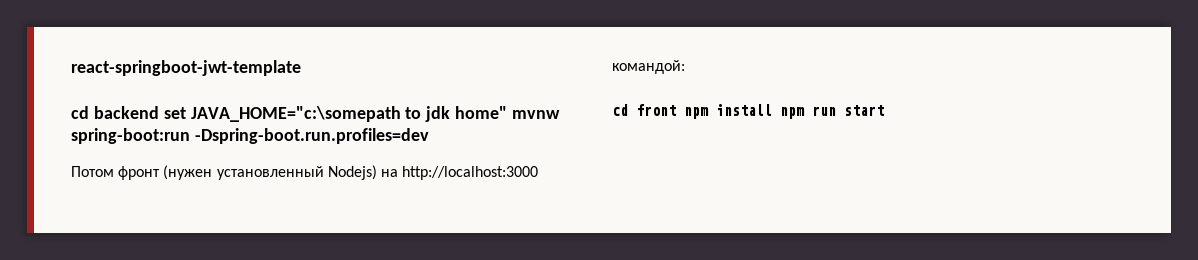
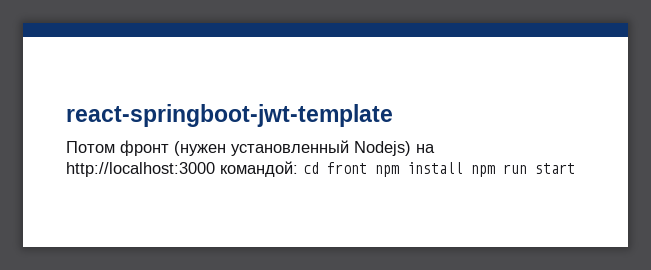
[71,106,561,122] [71,128,429,144] // cd backend set JAVA_HOME="c:\somepath to jdk home" mvnw spring-boot:run -Dspring-boot.run.profiles=dev -> (393, 115) none
(685, 67) // -> (298, 169) none

